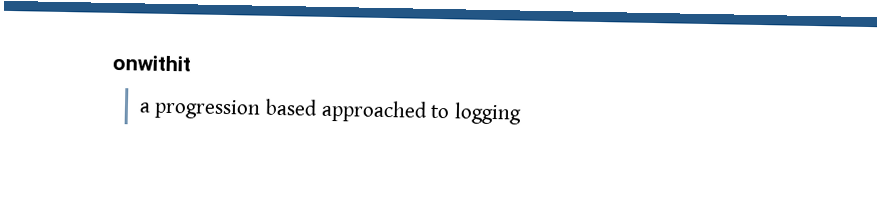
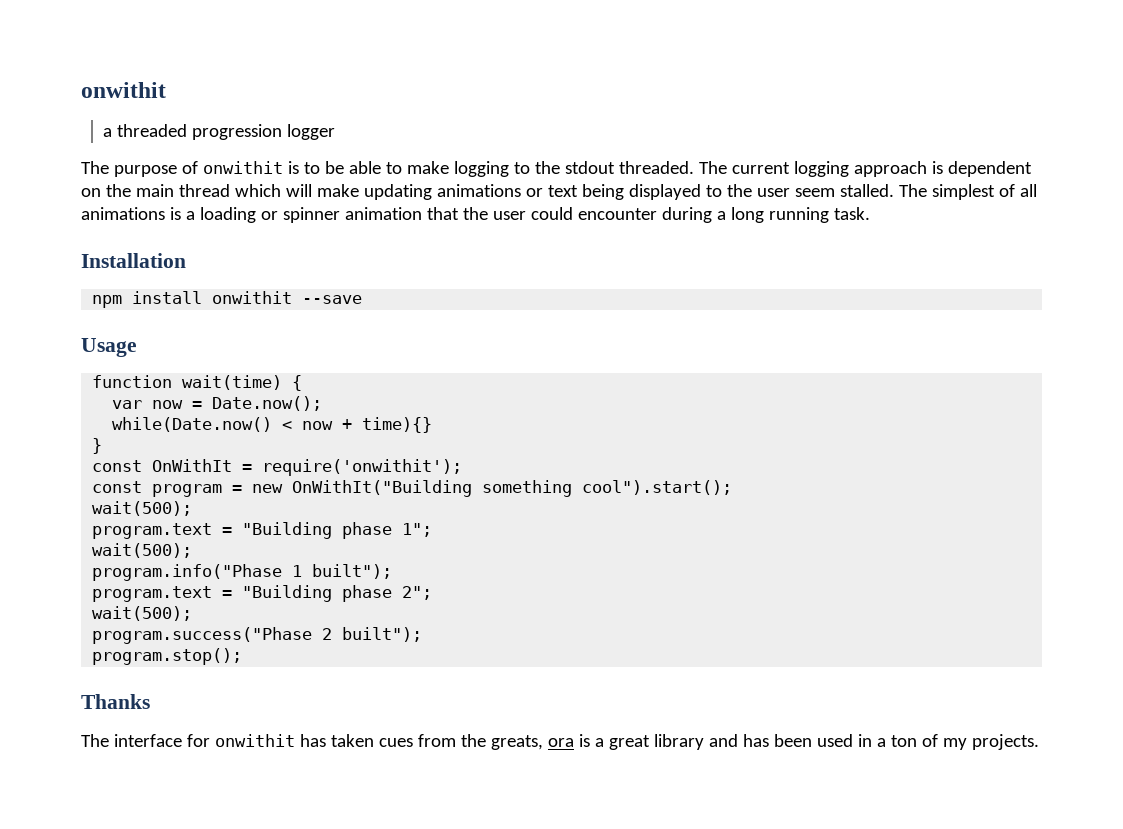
[154,98,523,125] progression based approached to logging -> [117,124,336,140] [81,161,1032,177] [81,184,1037,200] [81,207,870,223] [81,253,186,268] [92,291,363,308] [81,338,137,357] [92,375,303,391] [112,396,323,411] [112,417,433,433] [92,438,103,454] [92,459,463,476] [92,480,733,497] [92,501,193,516] [92,522,433,539] [92,543,193,558] [92,564,393,581] [92,585,433,602] [92,606,193,621] [92,627,423,644] [92,648,243,665] [81,694,150,709] [81,734,1039,750] threaded progression logger // The purpose of onwithit is to be able to make logging to the stdout threaded. The current logging approach is dependent on the main thread which will make updating animations or text being displayed to the user seem stalled. The simplest of all animations is a loading or spinner animation that the user could encounter during a long running task. // Installation // npm install onwithit --save // Usage // function wait(time) { // var now = Date.now(); // while(Date.now() < now + time){} // } // const OnWithIt = require('onwithit'); // const program = new OnWithIt("Building something cool").start(); // wait(500); // program.text = "Building phase 1"; // wait(500); // program.info("Phase 1 built"); // program.text = "Building phase 2"; // wait(500); // program.success("Phase 2 built"); // program.stop(); // Thanks // The interface for onwithit has taken cues from the greats, ora is a great library and has been used in a ton of my projects.

